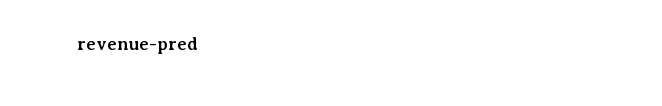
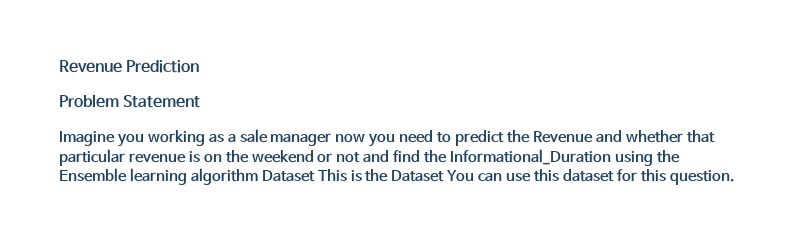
[77,37,198,54] revenue-pred -> [59,60,200,73] [59,94,201,108] [59,129,715,147] [59,149,680,166] [59,168,734,185] Revenue Prediction // Problem Statement // Imagine you working as a sale manager now you need to predict the Revenue and whether that particular revenue is on the weekend or not and find the Informational_Duration using the Ensemble learning algorithm Dataset This is the Dataset You can use this dataset for this question.

